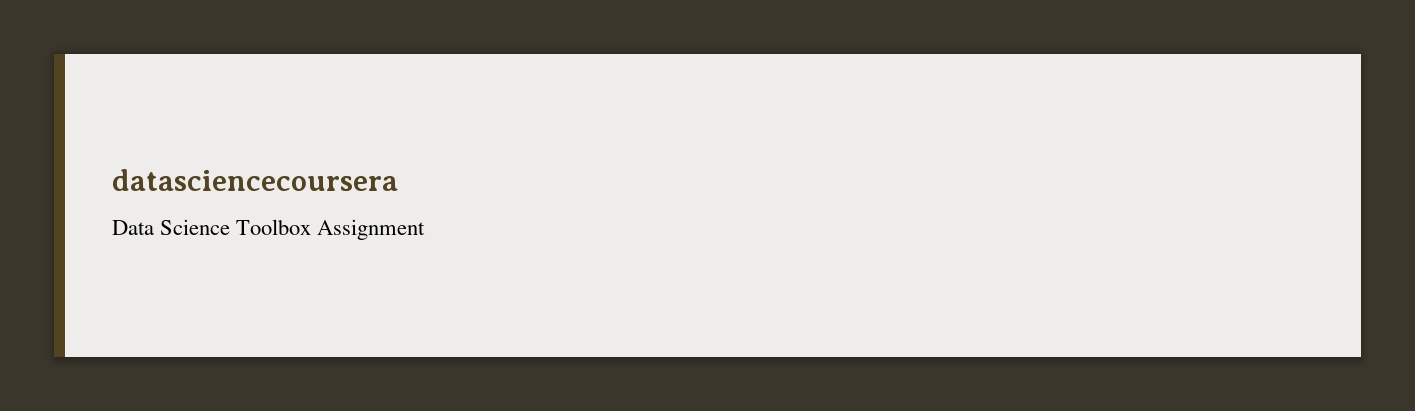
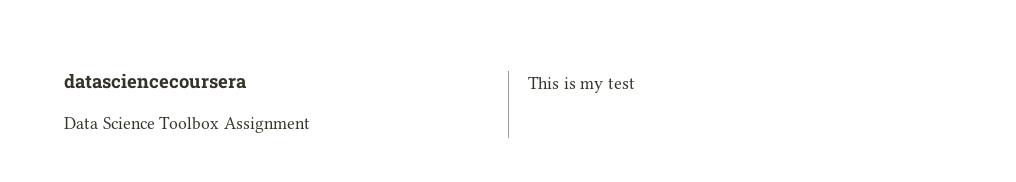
(426, 229) none -> [528,76,636,93] // This is my test

